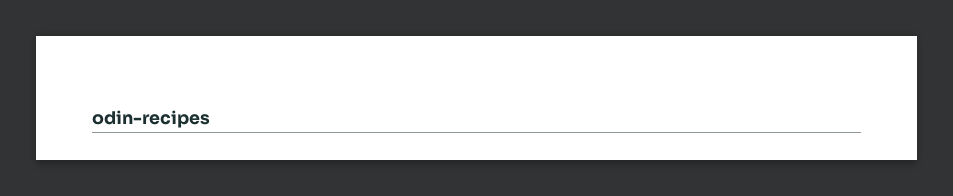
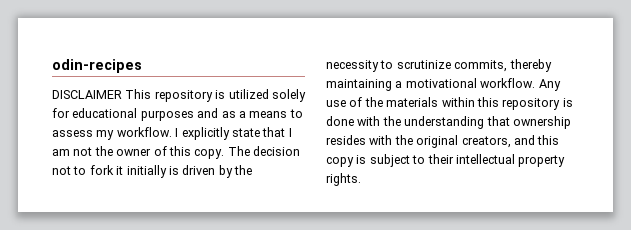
(210, 119) none -> [52,89,306,102] [52,108,303,121] [52,127,292,140] [52,146,300,159] [52,165,252,178] [326,59,552,72] [326,78,561,91] [326,97,573,110] [326,116,571,129] [326,135,560,148] [326,154,566,167] [326,173,361,186] // DISCLAIMER This repository is utilized solely for educational purposes and as a means to assess my workflow. I explicitly state that I am not the owner of this copy. The decision not to fork it initially is driven by the necessity to scrutinize commits, thereby maintaining a motivational workflow. Any use of the materials within this repository is done with the understanding that ownership resides with the original creators, and this copy is subject to their intellectual property rights.

